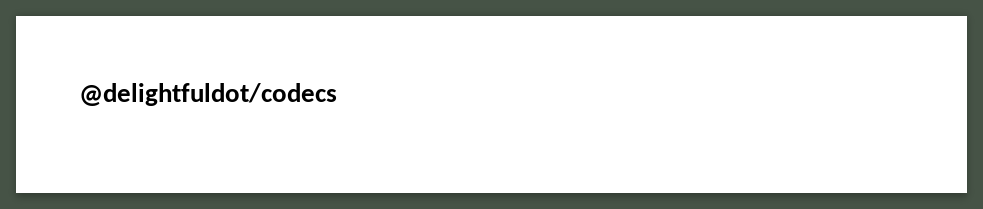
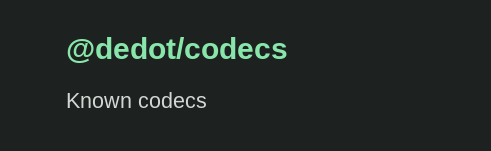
[79,83,337,106] @delightfuldot/codecs -> [66,37,288,64] [66,92,207,108] @dedot/codecs // Known codecs

